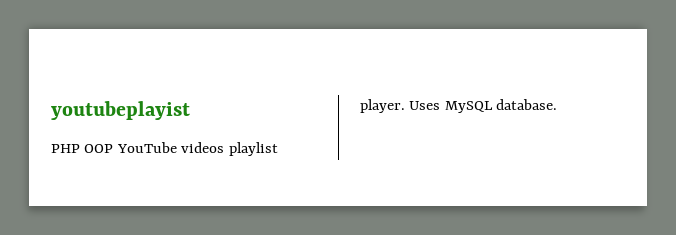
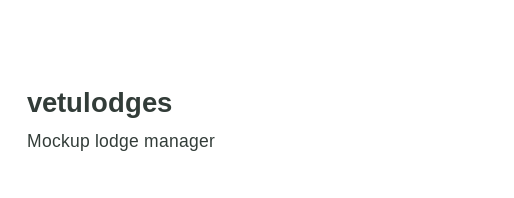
[51,101,190,120] [51,142,278,156] [360,99,558,113] youtubeplayist // PHP OOP YouTube videos playlist player. Uses MySQL database. -> [27,92,172,118] [27,134,215,151] vetulodges // Mockup lodge manager

